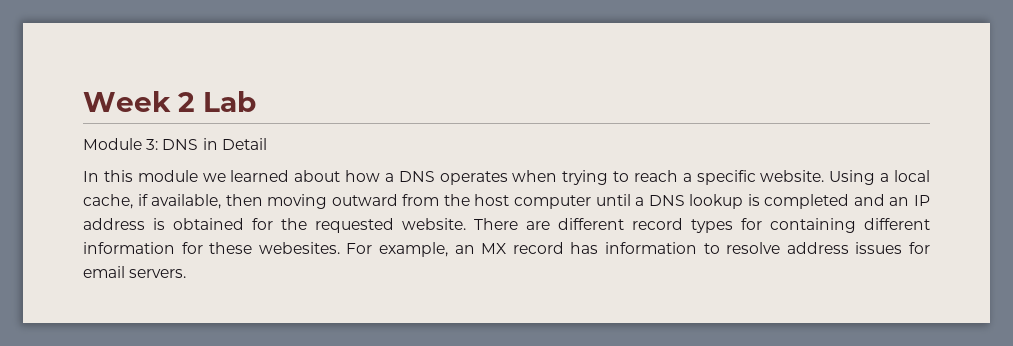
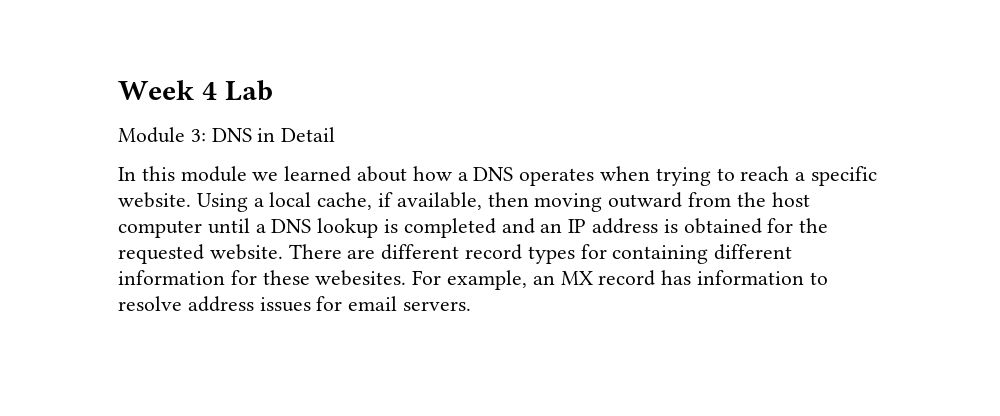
[178,92,195,112] 2 -> [201,82,217,100] 4

